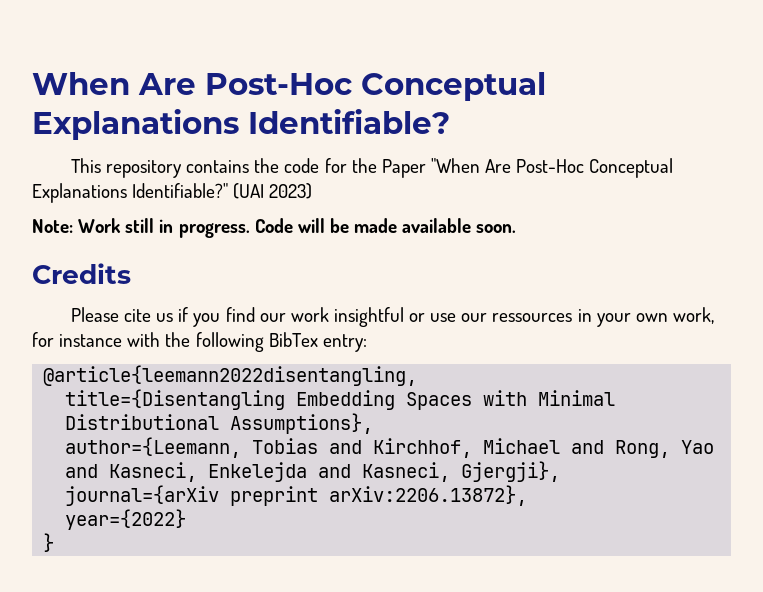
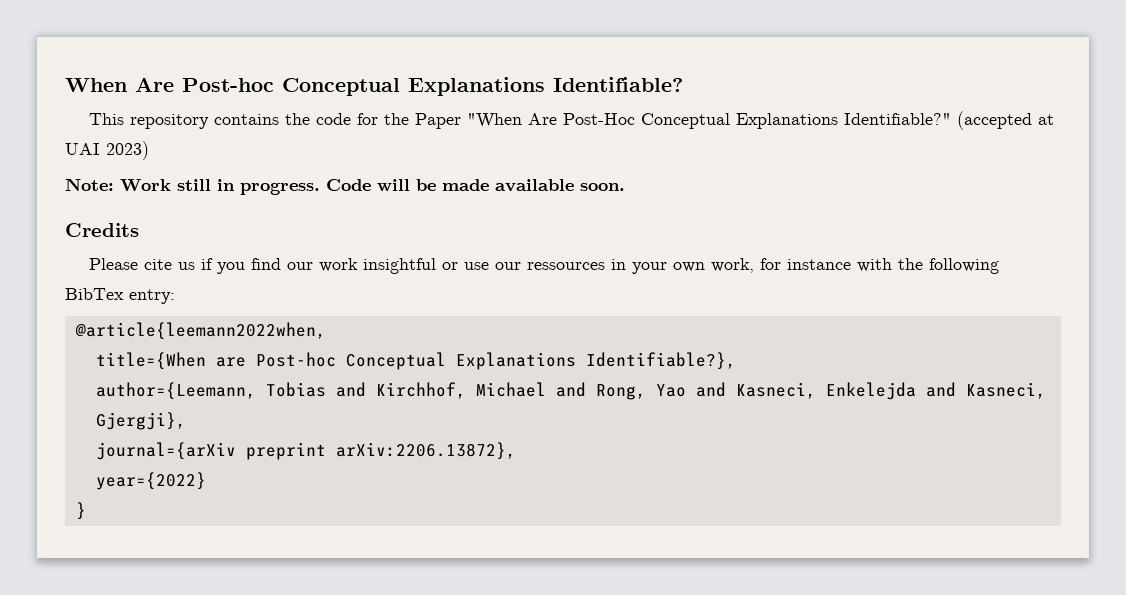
[205,73,352,95] Post-Hoc -> [182,78,274,92] Post-hoc
[233,183,265,199] (UAI -> [956,111,1054,130] [65,143,100,155] (accepted at UAI
[43,365,418,386] [65,389,616,410] [65,413,374,434] @article{leemann2022disentangling, // title={Disentangling Embedding Spaces with Minimal Distributional Assumptions}, -> [74,322,326,340] [95,352,736,370] @article{leemann2022when, // title={When are Post-hoc Conceptual Explanations Identifiable?},

